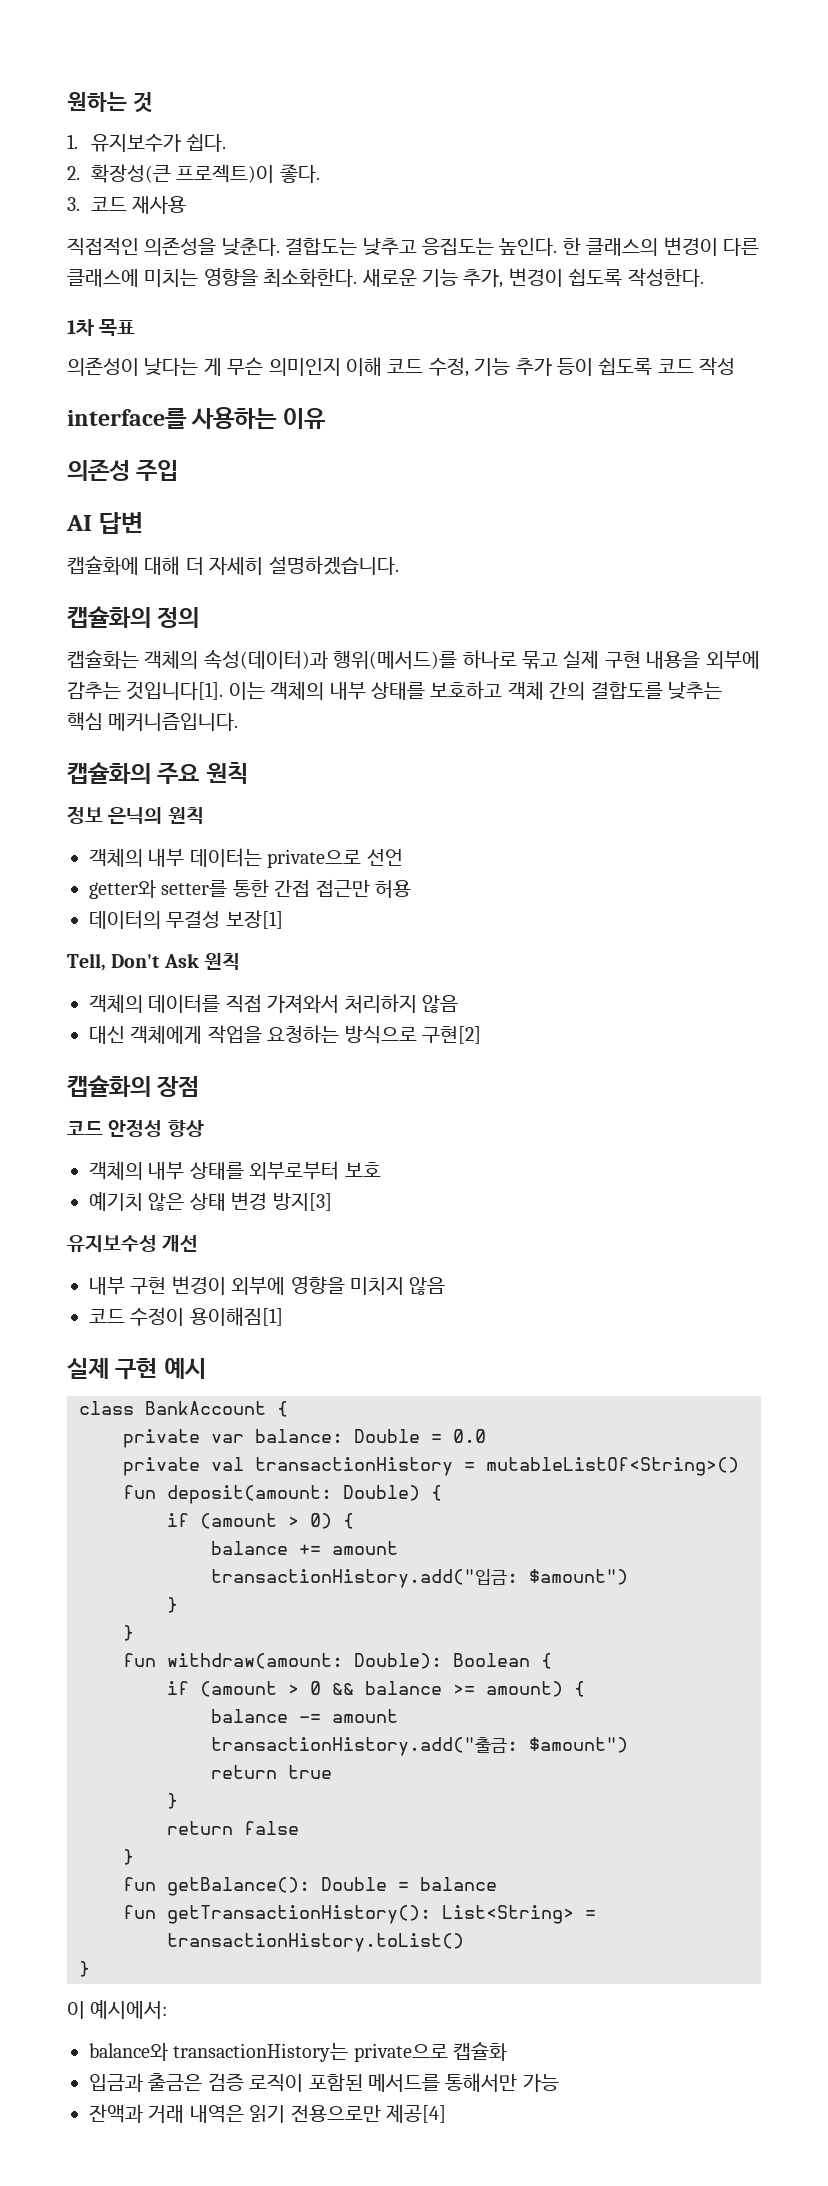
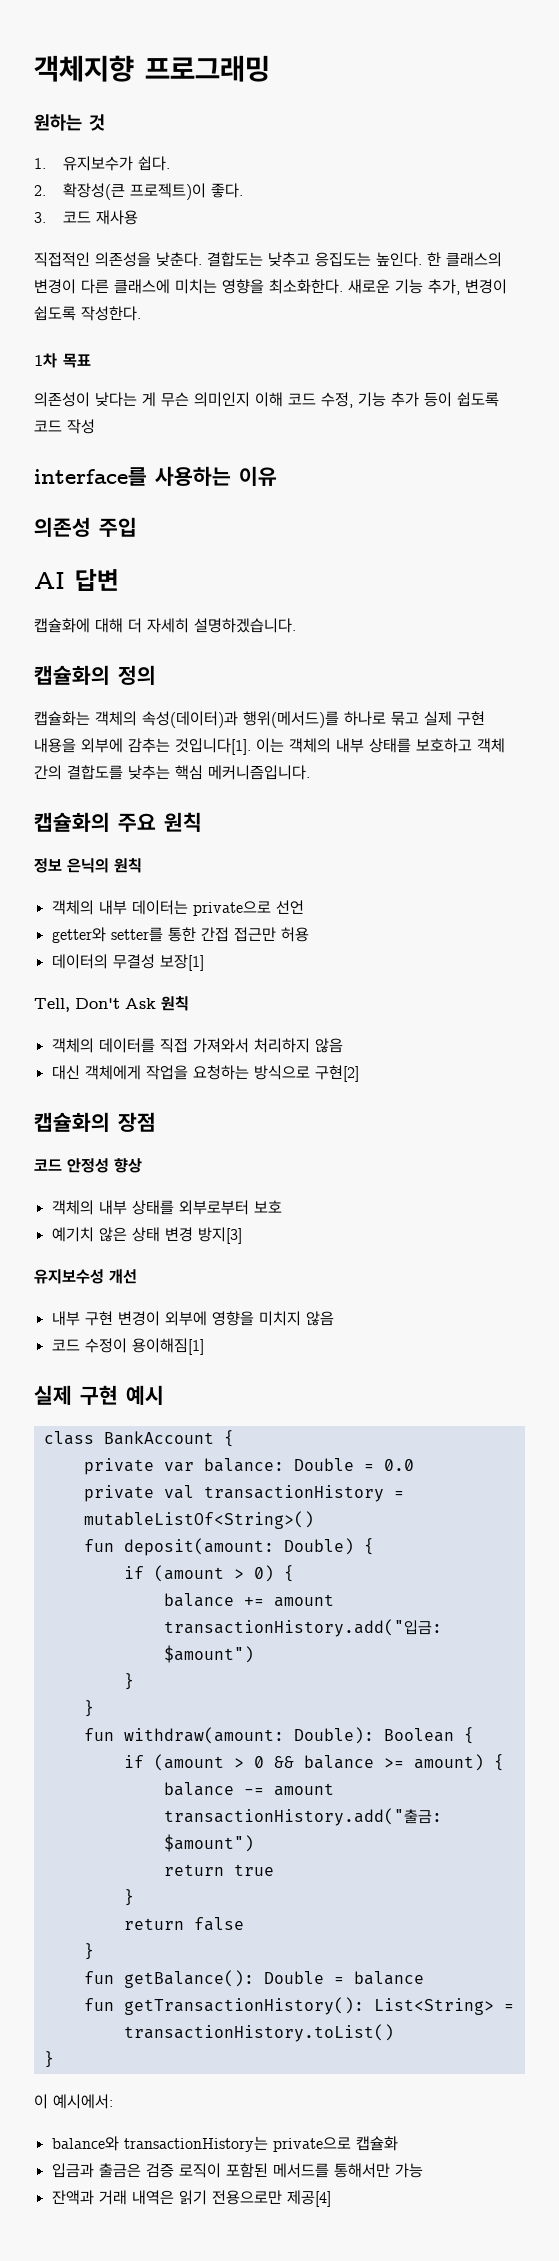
(67, 102) none -> [34,55,270,82] 객체지향 프로그래밍 //

